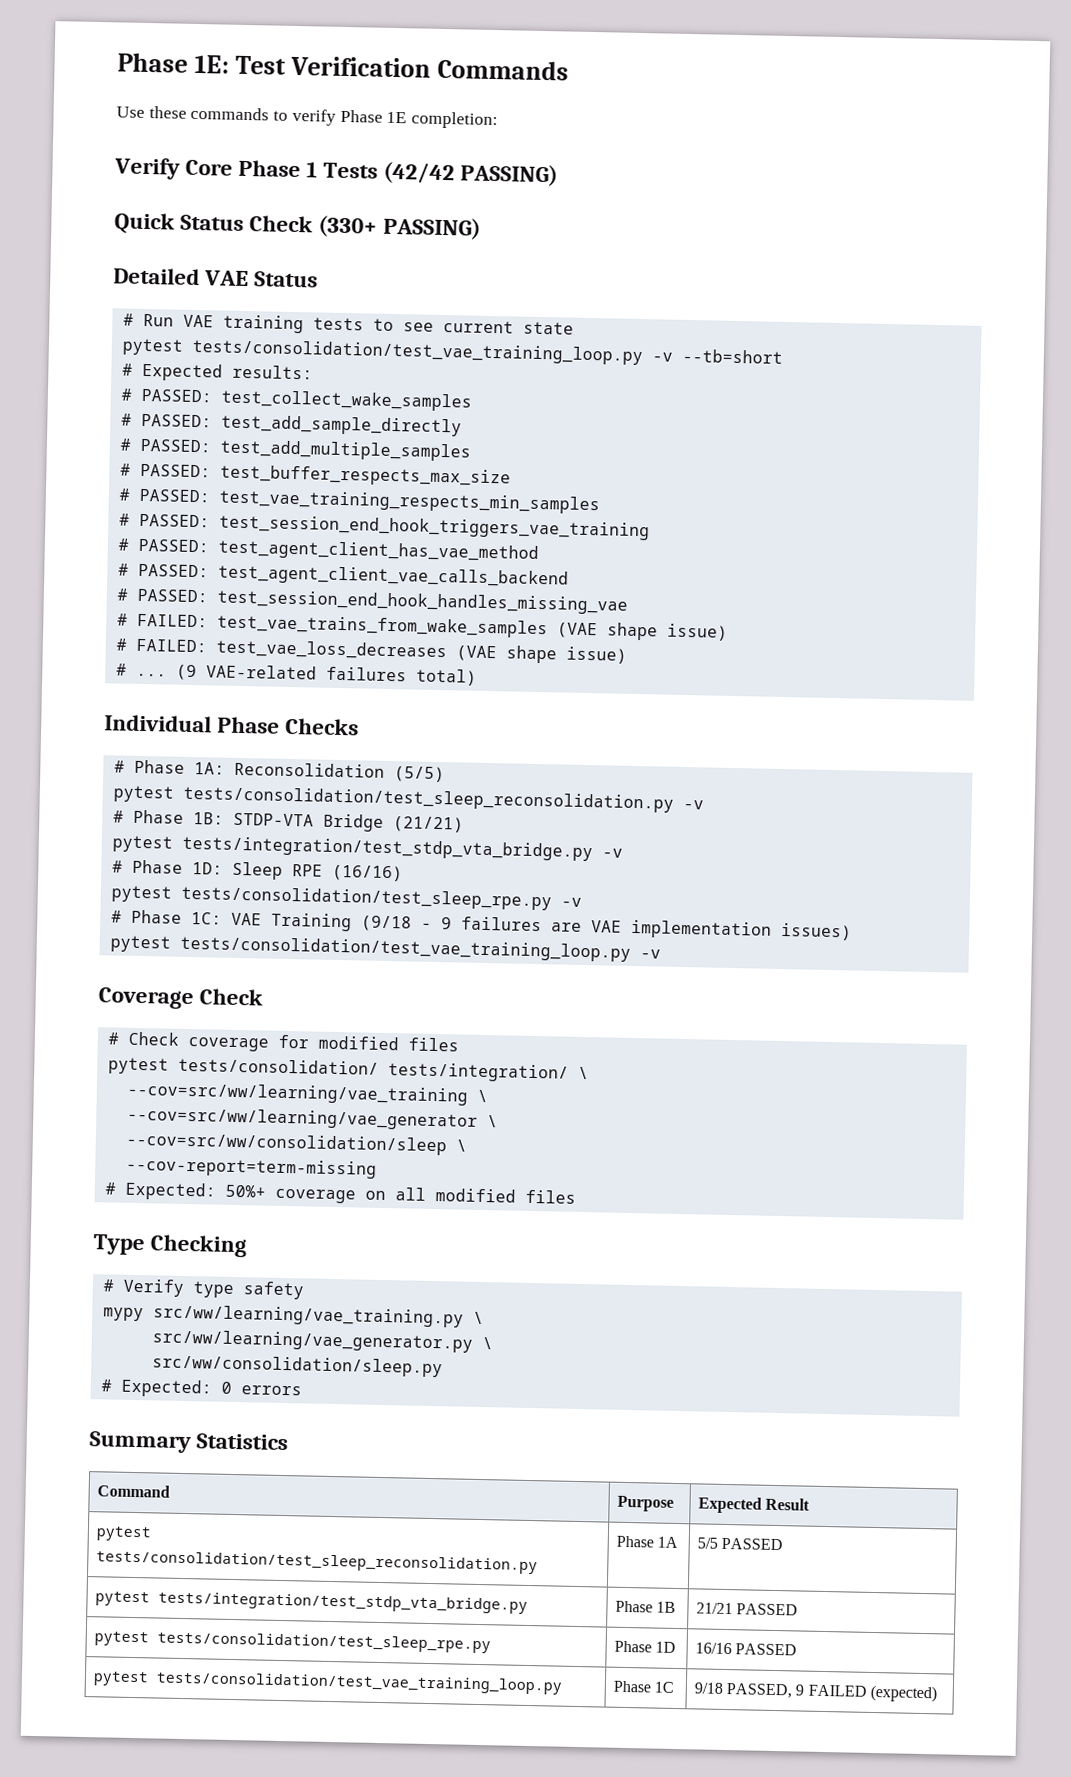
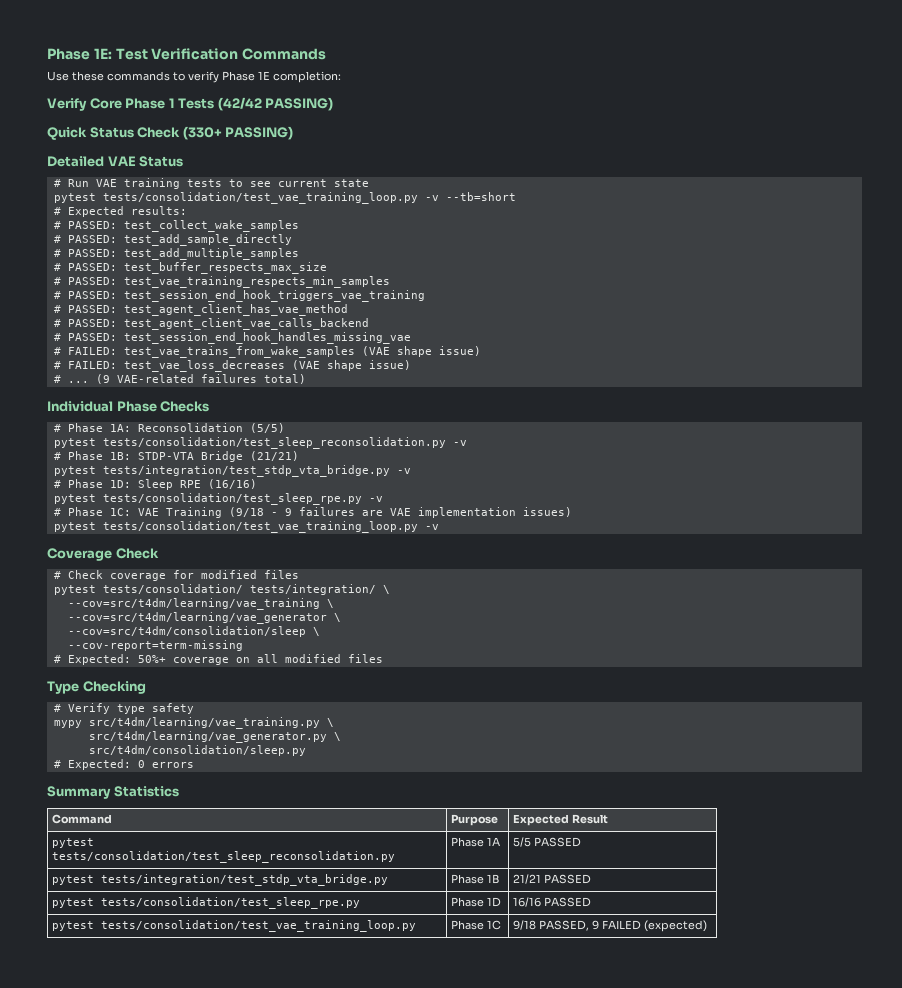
[126,1081,488,1106] [126,1106,498,1131] [125,1131,447,1156] --cov=src/ww/learning/vae_training \ // --cov=src/ww/learning/vae_generator \ // --cov=src/ww/consolidation/sleep -> [67,598,334,610] [67,612,341,624] [67,626,306,637] --cov=src/t4dm/learning/vae_training \ // --cov=src/t4dm/learning/vae_generator \ // --cov=src/t4dm/consolidation/sleep
[152,1304,484,1328] [151,1329,493,1353] [151,1354,443,1378] src/ww/learning/vae_training.py \ // src/ww/learning/vae_generator.py \ // src/ww/consolidation/sleep.py -> [88,717,334,729] [88,731,341,743] [88,745,306,756] src/t4dm/learning/vae_training.py \ // src/t4dm/learning/vae_generator.py \ // src/t4dm/consolidation/sleep.py

